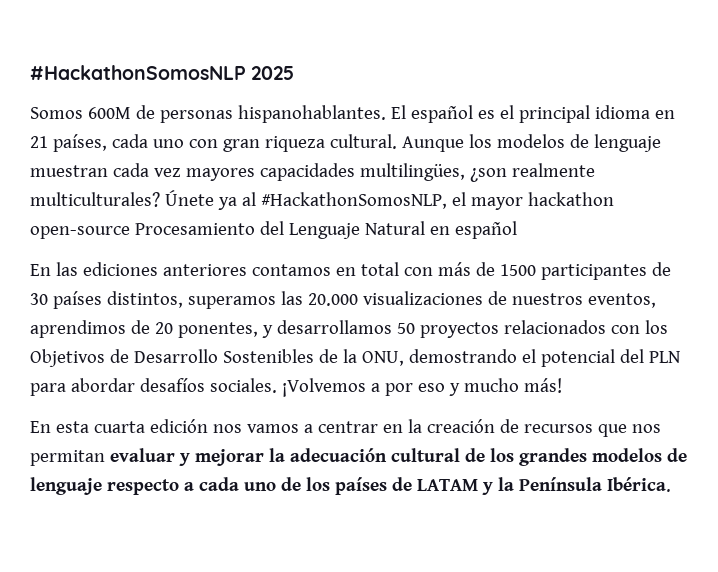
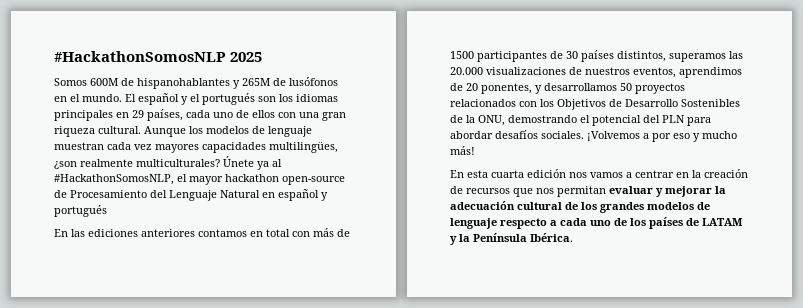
[159,105,675,123] [30,134,218,152] personas hispanohablantes. El español es el principal idioma en 21 países, cada uno con -> [137,77,338,89] [54,93,338,105] [54,109,319,121] hispanohablantes y 265M de lusófonos en el mundo. El español y el portugués son los idiomas principales en 29 países, cada uno de ellos con una
(130, 232) none -> [54,190,67,198] de
(517, 230) none -> [321,192,328,201] [54,205,107,217] y portugués

